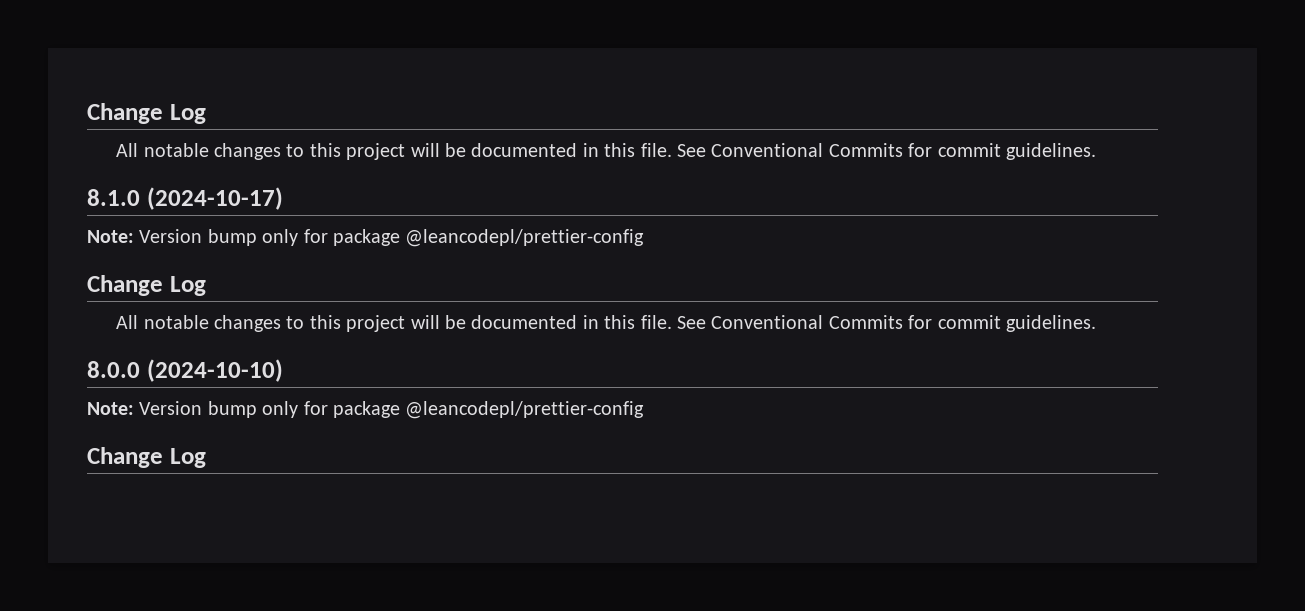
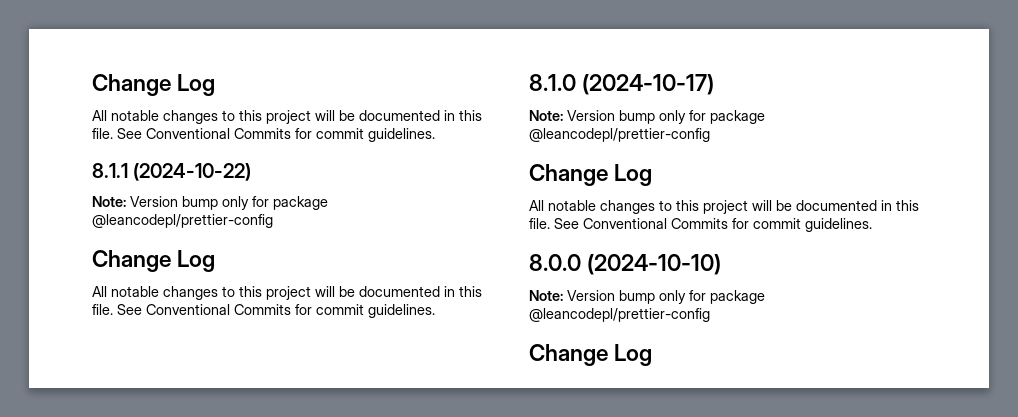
(1097, 151) none -> [92,163,252,181] [92,196,328,210] [92,214,273,228] [92,250,216,272] [92,286,482,300] [92,304,435,318] // 8.1.1 (2024-10-22) // Note: Version bump only for package @leancodepl/prettier-config // Change Log // All notable changes to this project will be documented in this file. See Conventional Commits for commit guidelines.

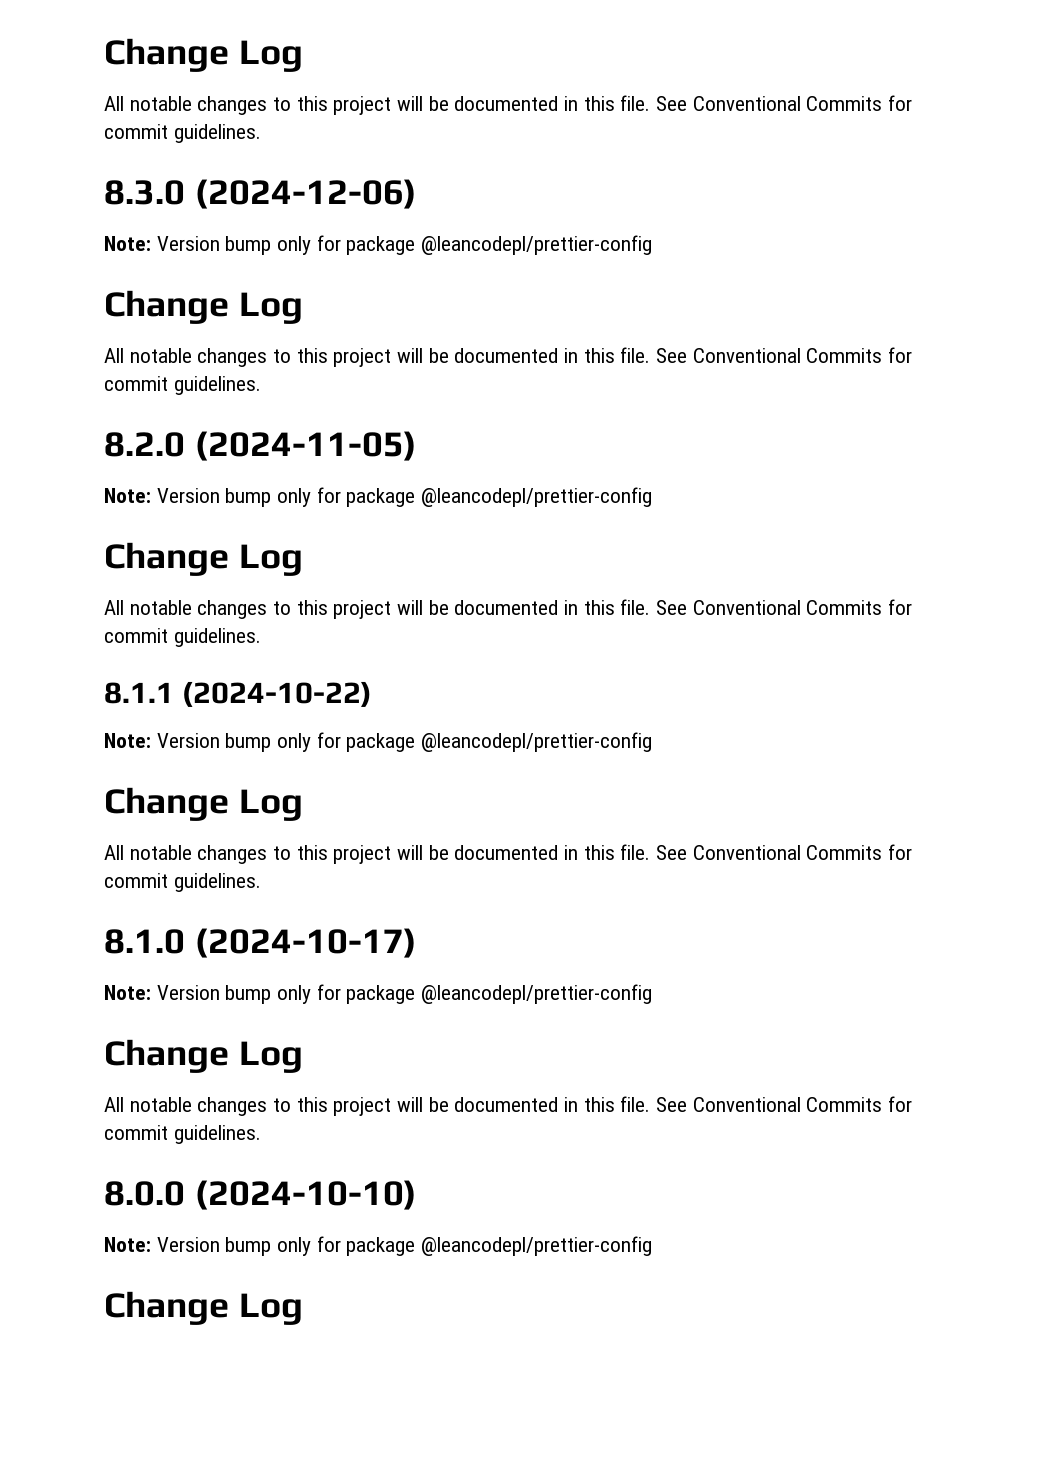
(435, 135) none -> [104,179,417,209] [104,235,653,255] [104,290,303,324] [104,347,913,367] [104,376,261,395] [104,431,417,461] [104,487,653,507] [104,542,303,576] [104,599,913,619] [104,628,261,647] // 8.3.0 (2024-12-06) // Note: Version bump only for package @leancodepl/prettier-config // Change Log // All notable changes to this project will be documented in this file. See Conventional Commits for commit guidelines. // 8.2.0 (2024-11-05) // Note: Version bump only for package @leancodepl/prettier-config // Change Log // All notable changes to this project will be documented in this file. See Conventional Commits for commit guidelines.

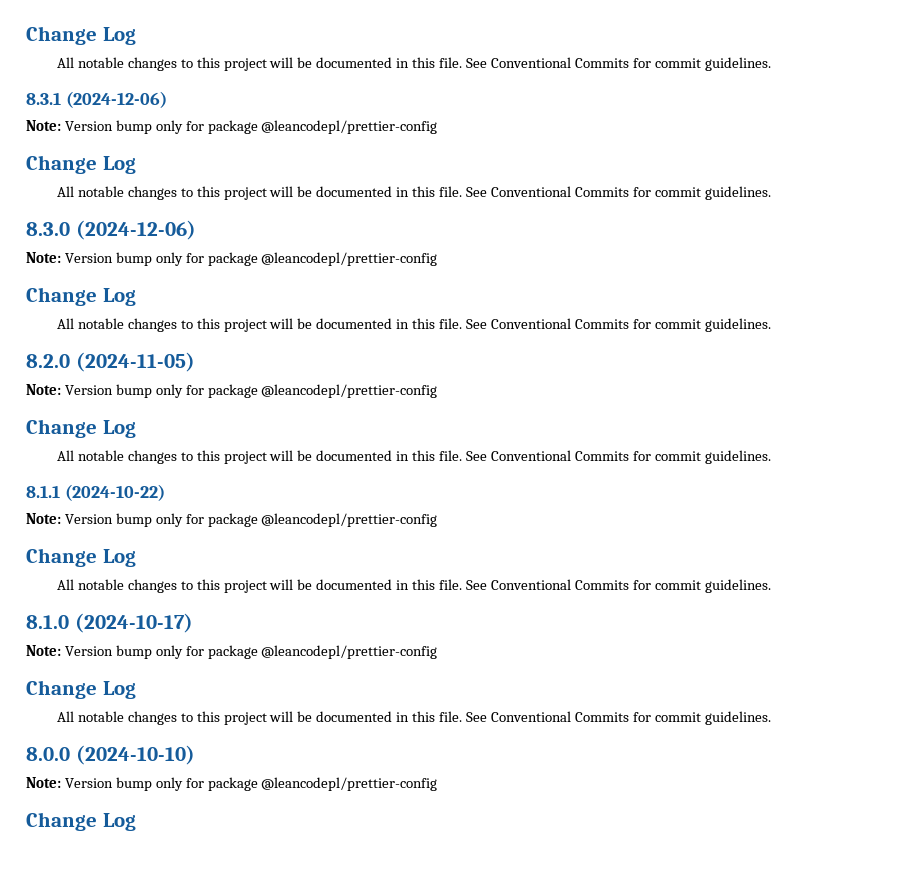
(261, 133) none -> [26,91,167,108] [26,120,438,134] [26,155,136,174] [56,186,771,200] // 8.3.1 (2024-12-06) // Note: Version bump only for package @leancodepl/prettier-config // Change Log // All notable changes to this project will be documented in this file. See Conventional Commits for commit guidelines.

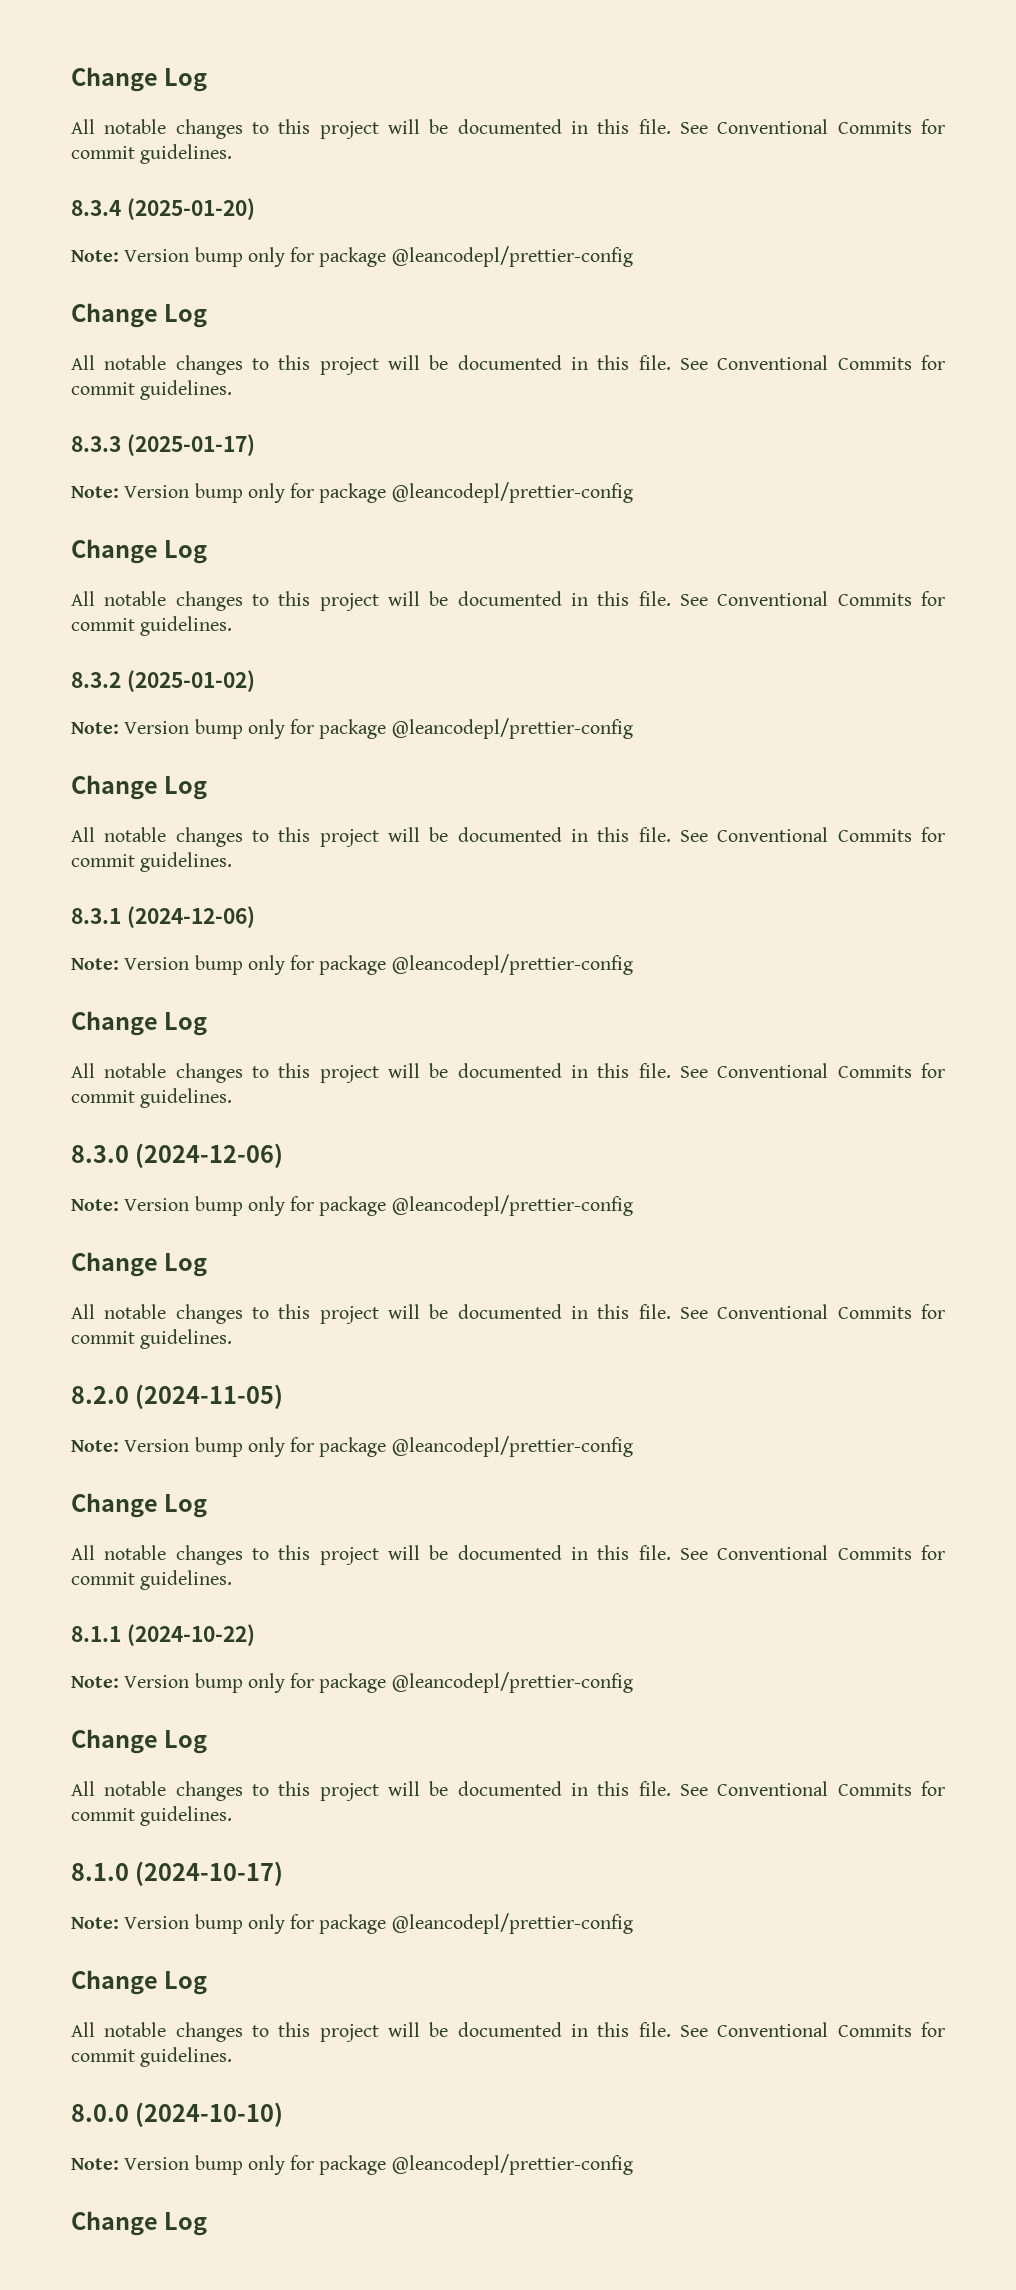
(771, 64) none -> [71,198,255,220] [71,246,633,267] [71,303,208,328] [71,355,946,375] [71,380,233,400] [71,434,255,456] [71,482,633,503] [71,539,208,564] [71,591,946,611] [71,616,233,636] [71,670,255,692] [71,718,633,739] [71,775,208,800] [71,827,946,847] [71,852,233,872] // 8.3.4 (2025-01-20) // Note: Version bump only for package @leancodepl/prettier-config // Change Log // All notable changes to this project will be documented in this file. See Conventional Commits for commit guidelines. // 8.3.3 (2025-01-17) // Note: Version bump only for package @leancodepl/prettier-config // Change Log // All notable changes to this project will be documented in this file. See Conventional Commits for commit guidelines. // 8.3.2 (2025-01-02) // Note: Version bump only for package @leancodepl/prettier-config // Change Log // All notable changes to this project will be documented in this file. See Conventional Commits for commit guidelines.

